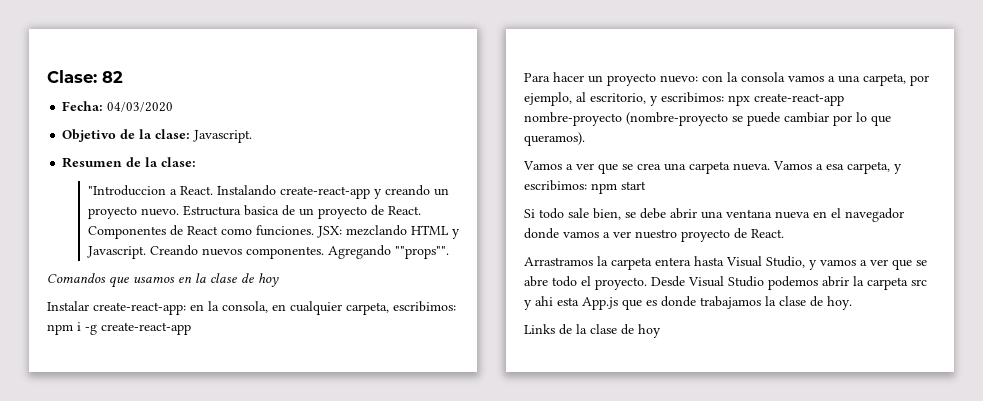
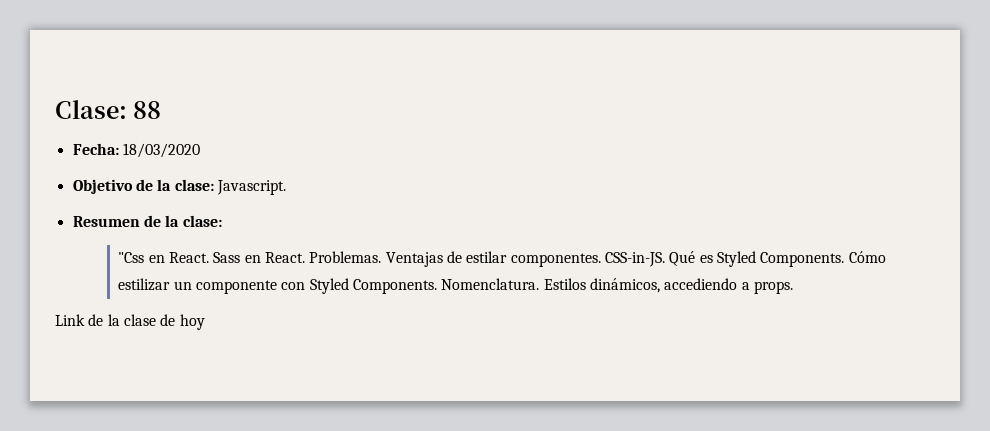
[102,71,123,83] 82 -> [133,101,162,119] 88
[107,102,174,112] 04/03/2020 -> [122,143,200,158] 18/03/2020
[87,185,449,199] [87,205,421,219] [87,225,460,239] [86,245,449,259] [47,273,279,288] [47,301,456,315] [47,322,191,335] [524,72,929,86] [524,92,844,106] [524,112,891,126] [524,132,585,146] [523,161,902,174] [524,180,646,194] [524,208,904,222] [524,228,784,242] [524,256,927,270] [524,276,927,290] [524,296,852,310] [524,324,555,334] "Introduccion a React. Instalando create-react-app y creando un proyecto nuevo. Estructura basica de un proyecto de React. Componentes de React como funciones. JSX: mezclando HTML y Javascript. Creando nuevos componentes. Agregando ""props"". // Comandos que usamos en la clase de hoy // Instalar create-react-app: en la consola, en cualquier carpeta, escribimos: npm i -g create-react-app // Para hacer un proyecto nuevo: con la consola vamos a una carpeta, por ejemplo, al escritorio, y escribimos: npx create-react-app nombre-proyecto (nombre-proyecto se puede cambiar por lo que queramos). // Vamos a ver que se crea una carpeta nueva. Vamos a esa carpeta, y escribimos: npm start // Si todo sale bien, se debe abrir una ventana nueva en el navegador donde vamos a ver nuestro proyecto de React. // Arrastramos la carpeta entera hasta Visual Studio, y vamos a ver que se abre todo el proyecto. Desde Visual Studio podemos abrir la carpeta src y ahi esta App.js que es donde trabajamos la clase de hoy. // Links -> [118,251,886,267] [118,278,794,294] [55,314,85,326] "Css en React. Sass en React. Problemas. Ventajas de estilar componentes. CSS-in-JS. Qué es Styled Components. Cómo estilizar un componente con Styled Components. Nomenclatura. Estilos dinámicos, accediendo a props. // Link

